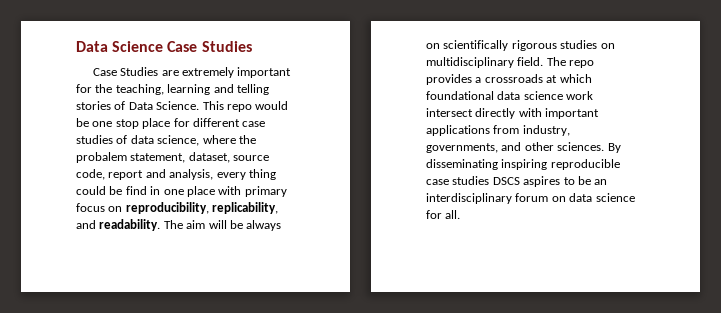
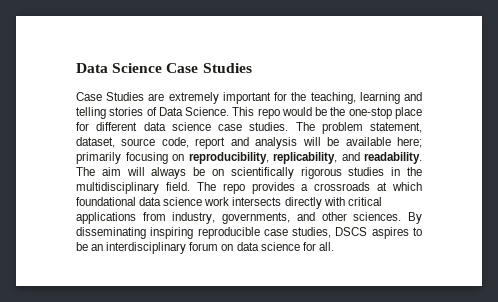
[92,119,139,129] one stop -> [330,107,392,119] the one-stop
[242,121,266,127] [76,135,256,146] [76,152,127,163] case studies of data science, where the probalem -> [143,122,363,134] data science case studies. The problem
[169,169,276,180] [76,186,287,197] [76,203,105,212] analysis, every thing could be find in one place with primary focus -> [255,137,423,149] [76,152,168,164] analysis will be available here; primarily focusing
[229,220,282,231] be always -> [151,167,206,179] always be
[600,43,615,49] on -> [391,167,423,176] in the
[426,108,473,117] intersect -> [232,197,282,206] intersects
[545,108,600,119] important -> [347,197,382,206] critical
[452,176,490,185] studies -> [292,227,332,238] studies,

